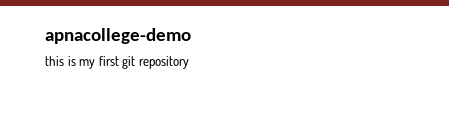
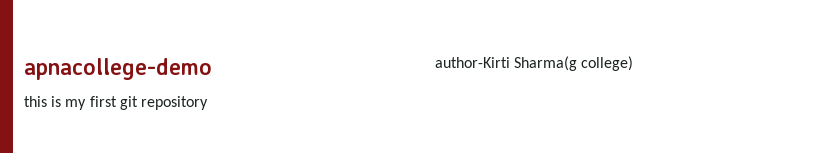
(189, 62) none -> [435,56,634,71] // author-Kirti Sharma(g college)

